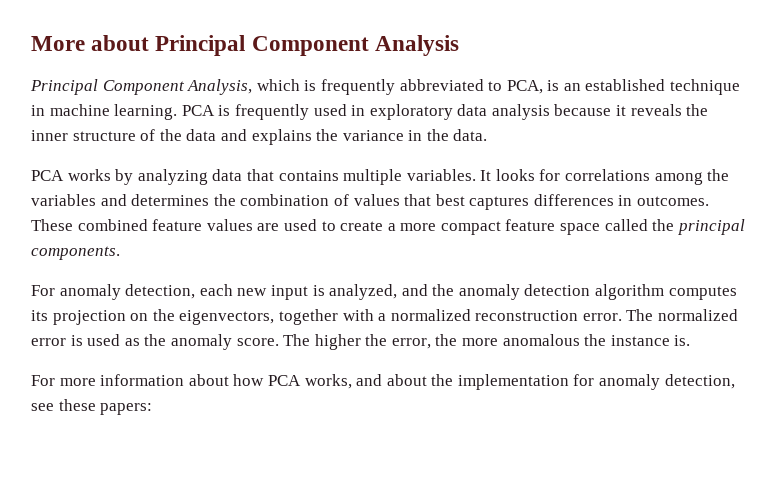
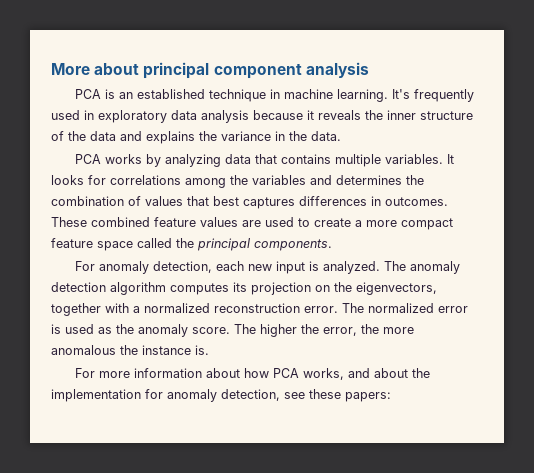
[155,35,459,56] [30,79,543,95] Principal Component Analysis // Principal Component Analysis, which is frequently abbreviated to PCA, -> [143,62,369,79] [75,89,102,99] principal component analysis // PCA
[181,105,231,116] PCA is -> [392,89,411,99] It's
[329,284,455,300] analyzed, and the -> [323,261,407,274] analyzed. The

